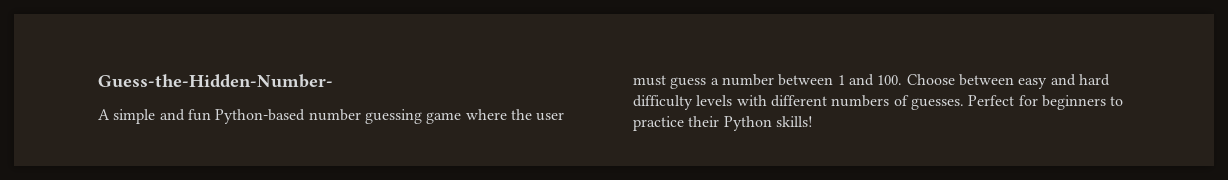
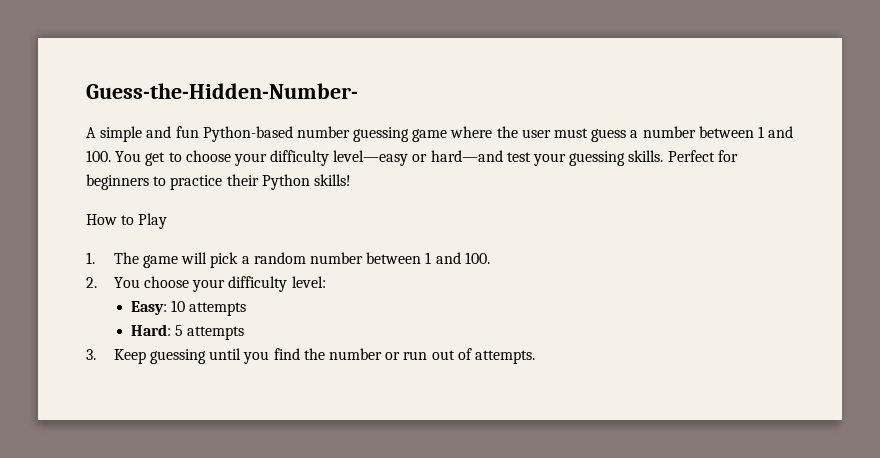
[906,74,1110,89] [633,95,964,110] Choose between easy and hard difficulty levels with different numbers of guesses. -> [115,150,664,166] You get to choose your difficulty level—easy or hard—and test your guessing skills.
(813, 121) none -> [86,213,168,229] [86,252,490,268] [86,276,326,292] [130,300,247,316] [130,324,245,340] [86,348,535,364] // How to Play // 1. The game will pick a random number between 1 and 100. // 2. You choose your difficulty level: // Easy: 10 attempts // Hard: 5 attempts // 3. Keep guessing until you find the number or run out of attempts.

